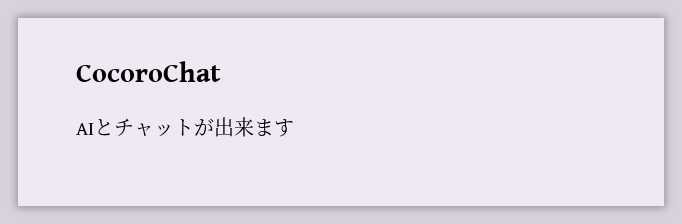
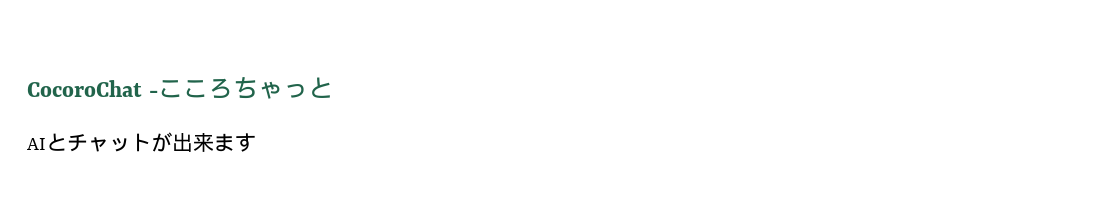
(221, 71) none -> [148,76,333,99] -こころちゃっと

